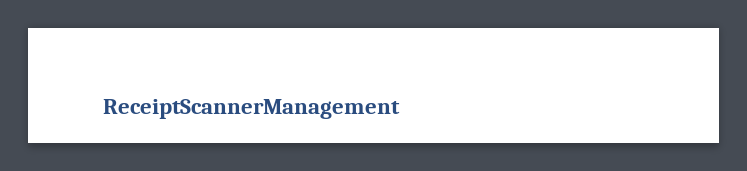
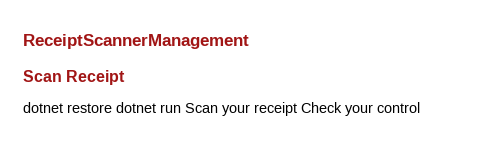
(400, 109) none -> [23,70,126,85] [23,102,420,116] // Scan Receipt // dotnet restore dotnet run Scan your receipt Check your control

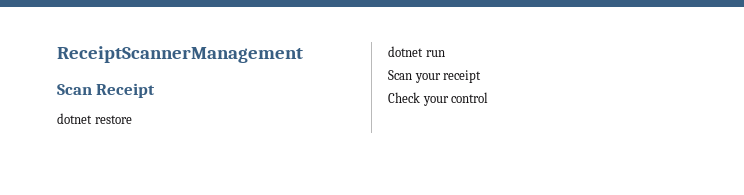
(112, 108) none -> (132, 119) //
(181, 108) none -> (445, 53) //
(297, 109) none -> (482, 76) //

